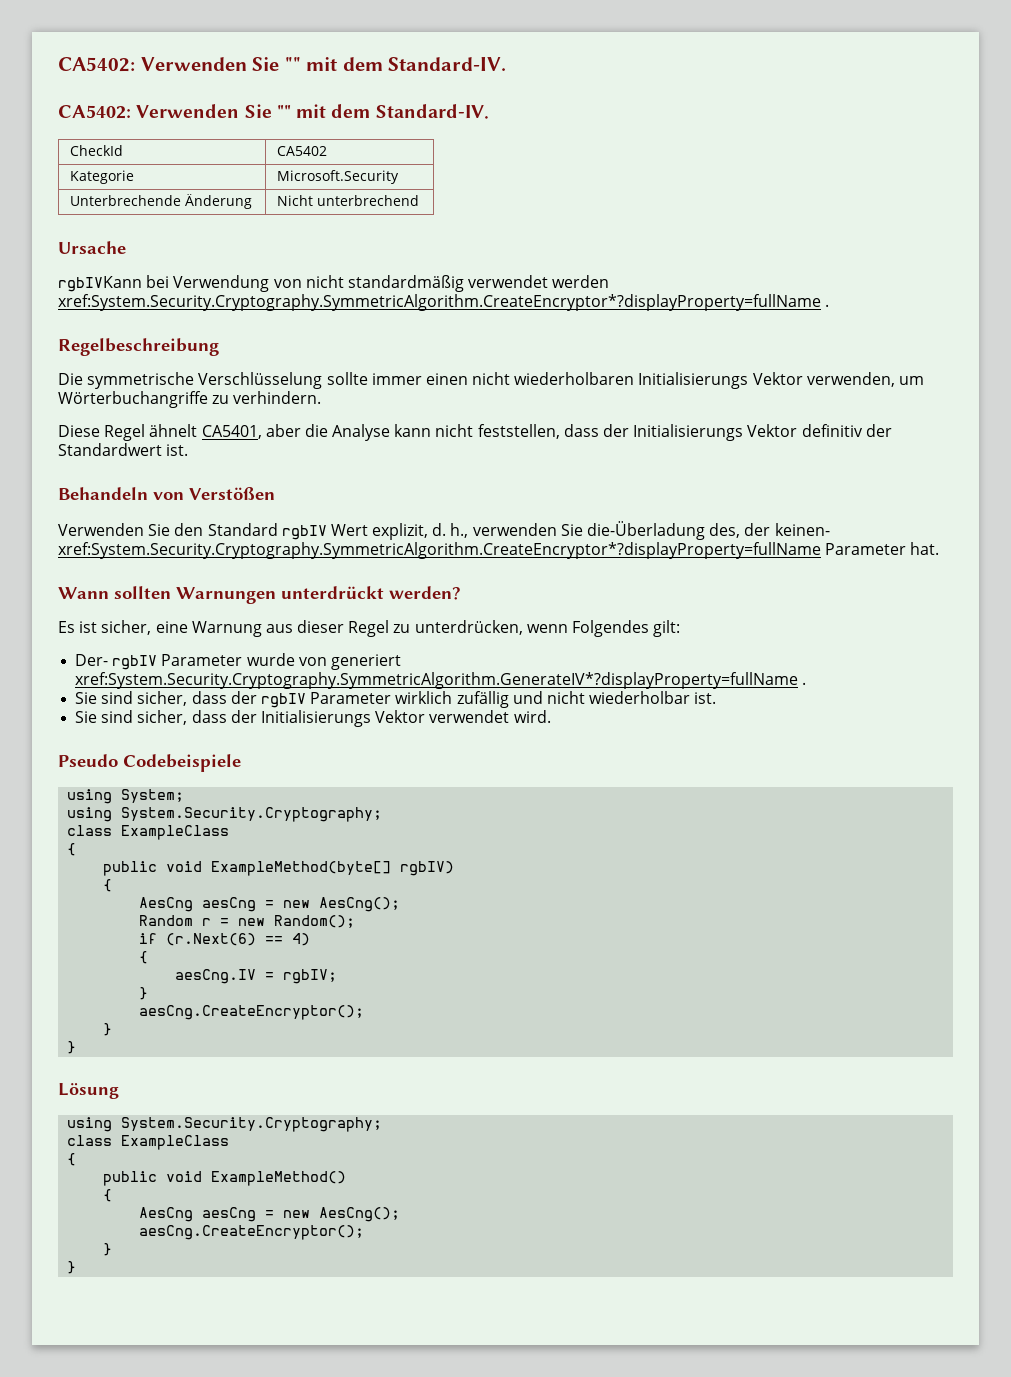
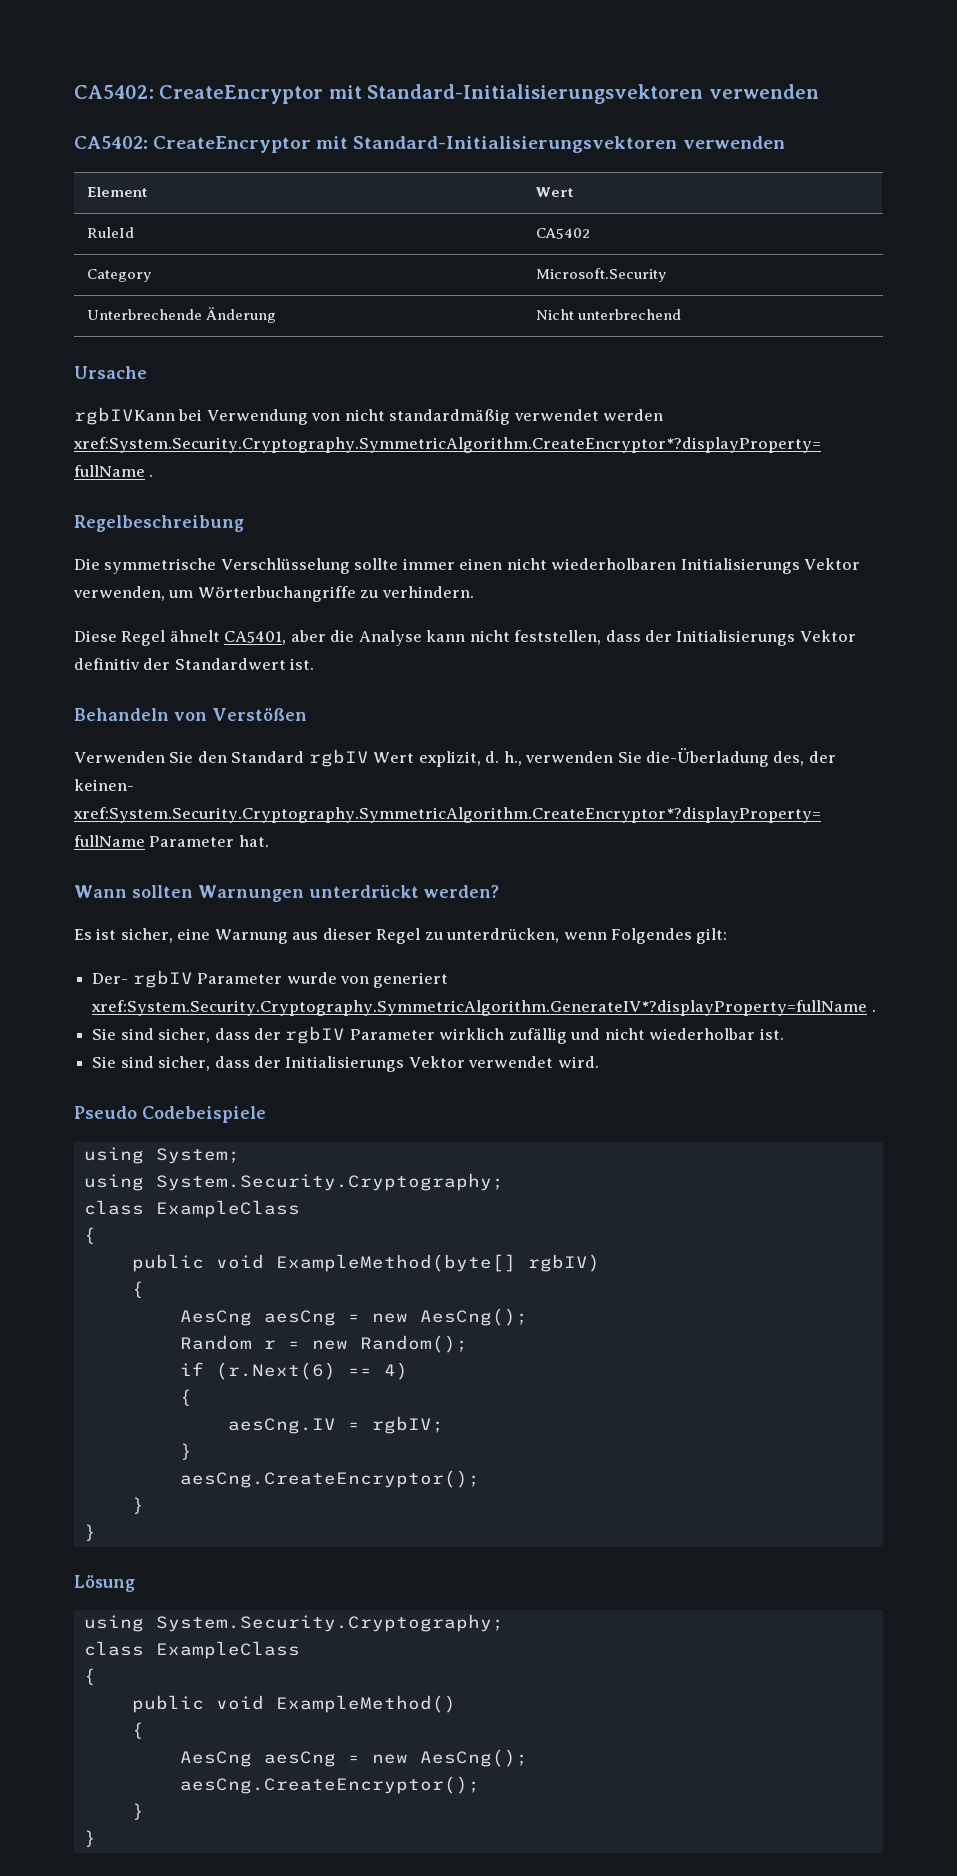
[58,57,507,72] [58,104,489,119] [69,145,123,156] CA5402: Verwenden Sie "" mit dem Standard-IV. // CA5402: Verwenden Sie "" mit dem Standard-IV. // CheckId -> [74,84,819,104] [74,136,785,153] [86,187,147,197] [535,187,573,197] [86,227,134,238] CA5402: CreateEncryptor mit Standard-Initialisierungsvektoren verwenden // CA5402: CreateEncryptor mit Standard-Initialisierungsvektoren verwenden // Element | Wert // RuleId
[69,170,134,184] Kategorie -> [86,269,151,282] Category

